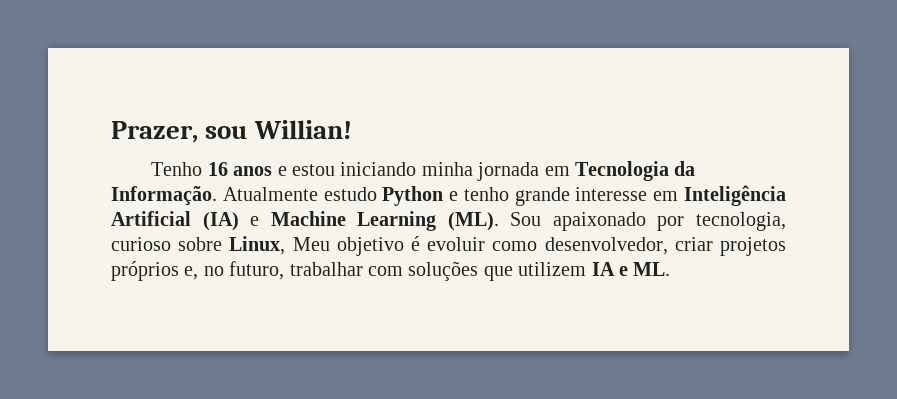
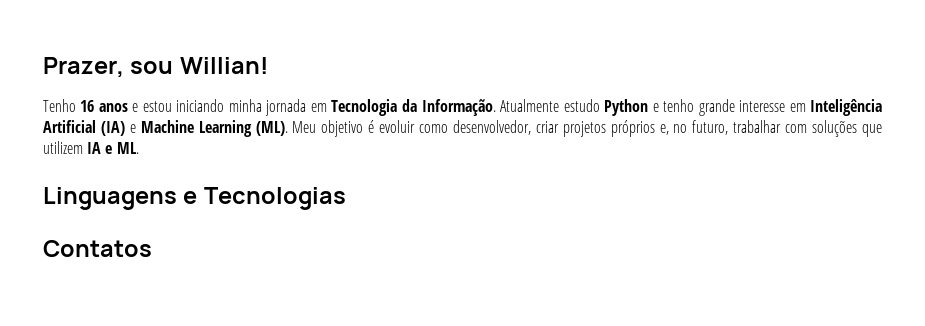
[510,212,786,231] [111,236,286,255] Sou apaixonado por tecnologia, curioso sobre Linux, -> (288, 128) none
(671, 269) none -> [43,187,346,210] [43,240,152,257] // Linguagens e Tecnologias // Contatos

